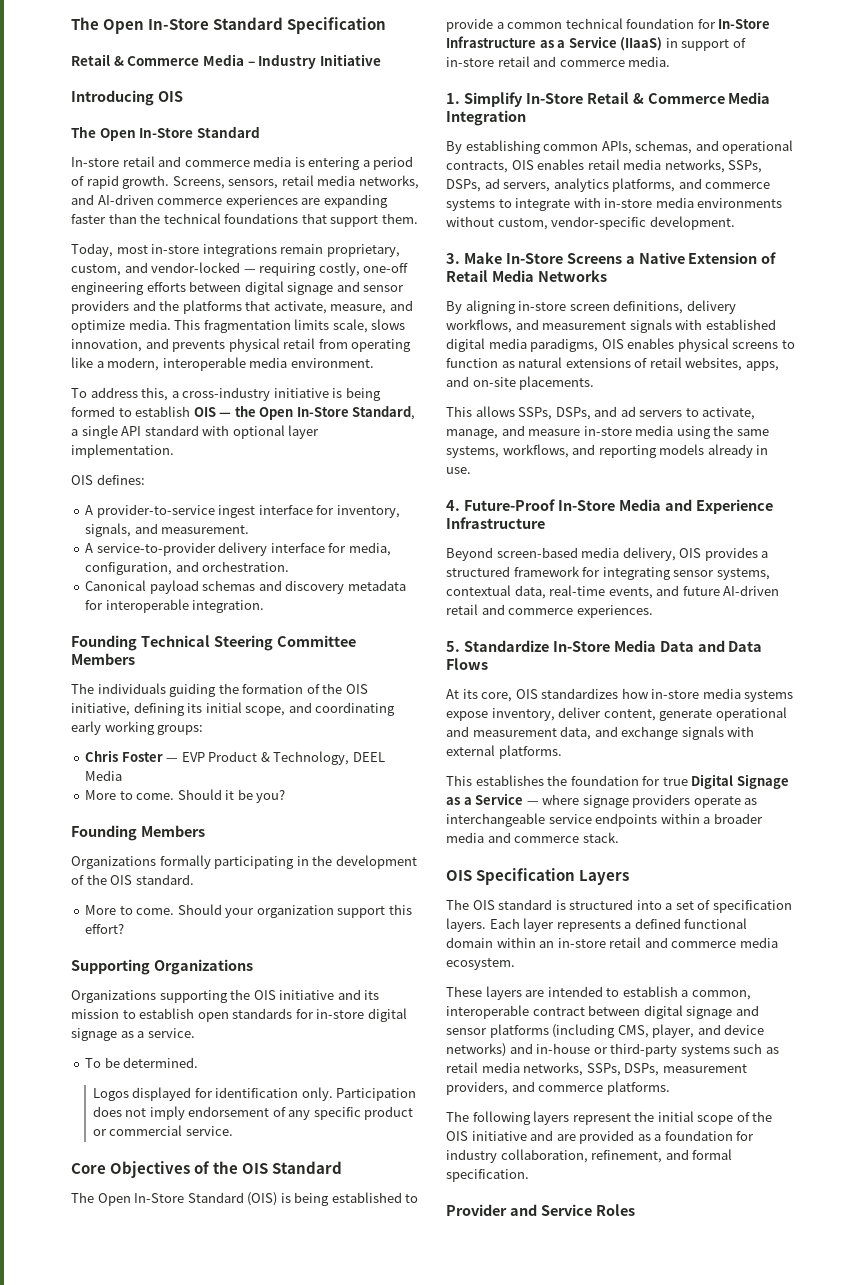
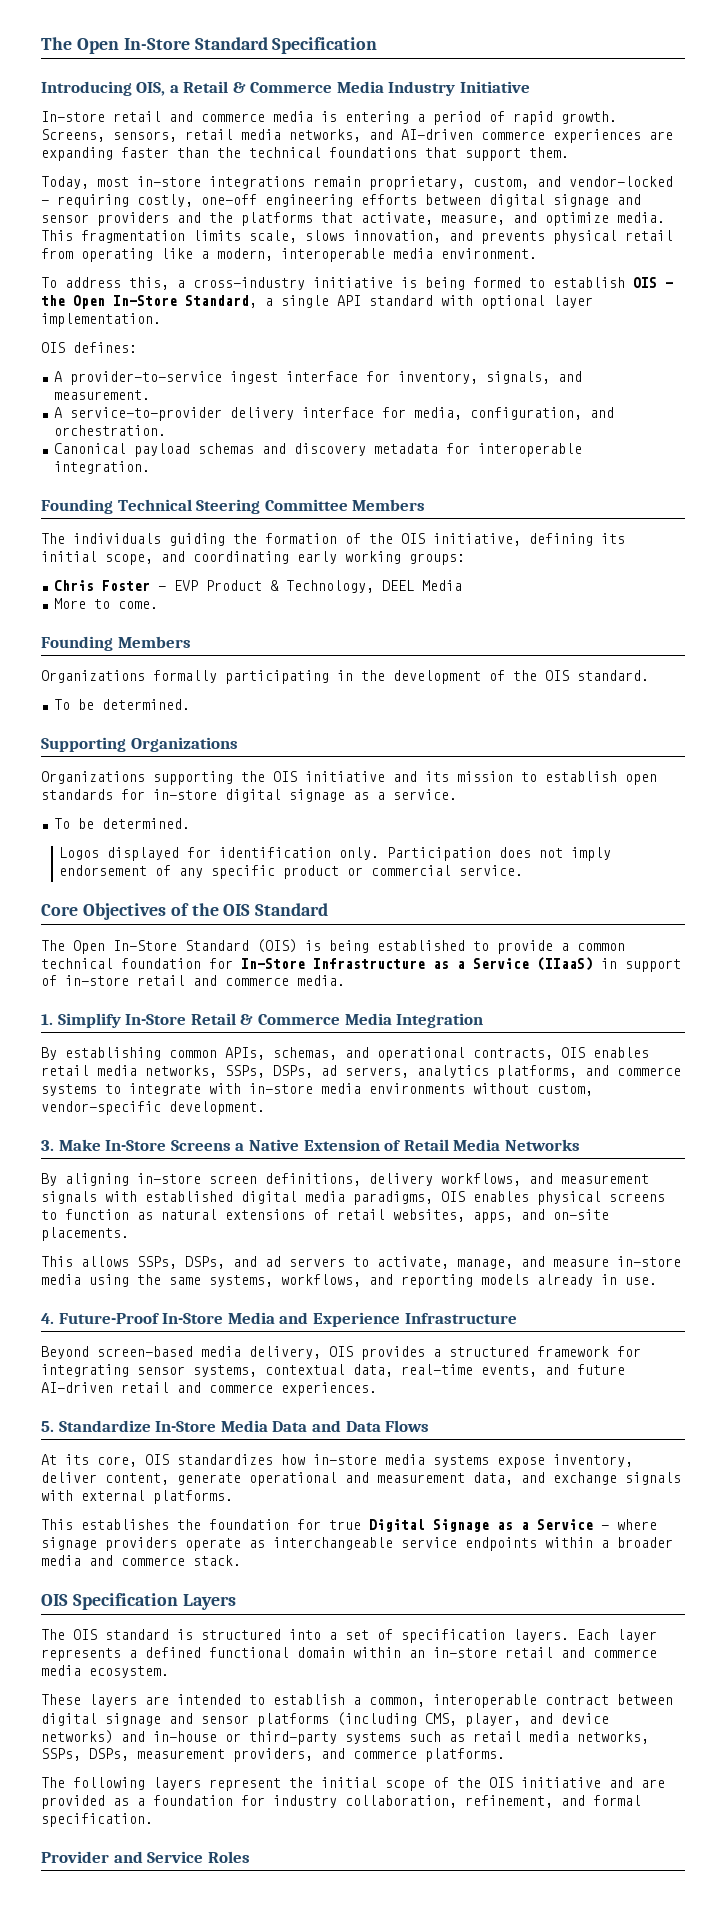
[71,54,255,66] Retail & Commerce Media – -> [41,81,384,96] Introducing OIS, a Retail & Commerce Media
[71,90,183,106] [71,126,260,141] // Introducing OIS // The Open In-Store Standard -> (530, 87) none
[177,789,286,803] Should it be you? -> (158, 605) none
[85,904,412,918] [85,924,125,934] More to come. Should your organization support this effort? -> [53,699,190,710] To be determined.

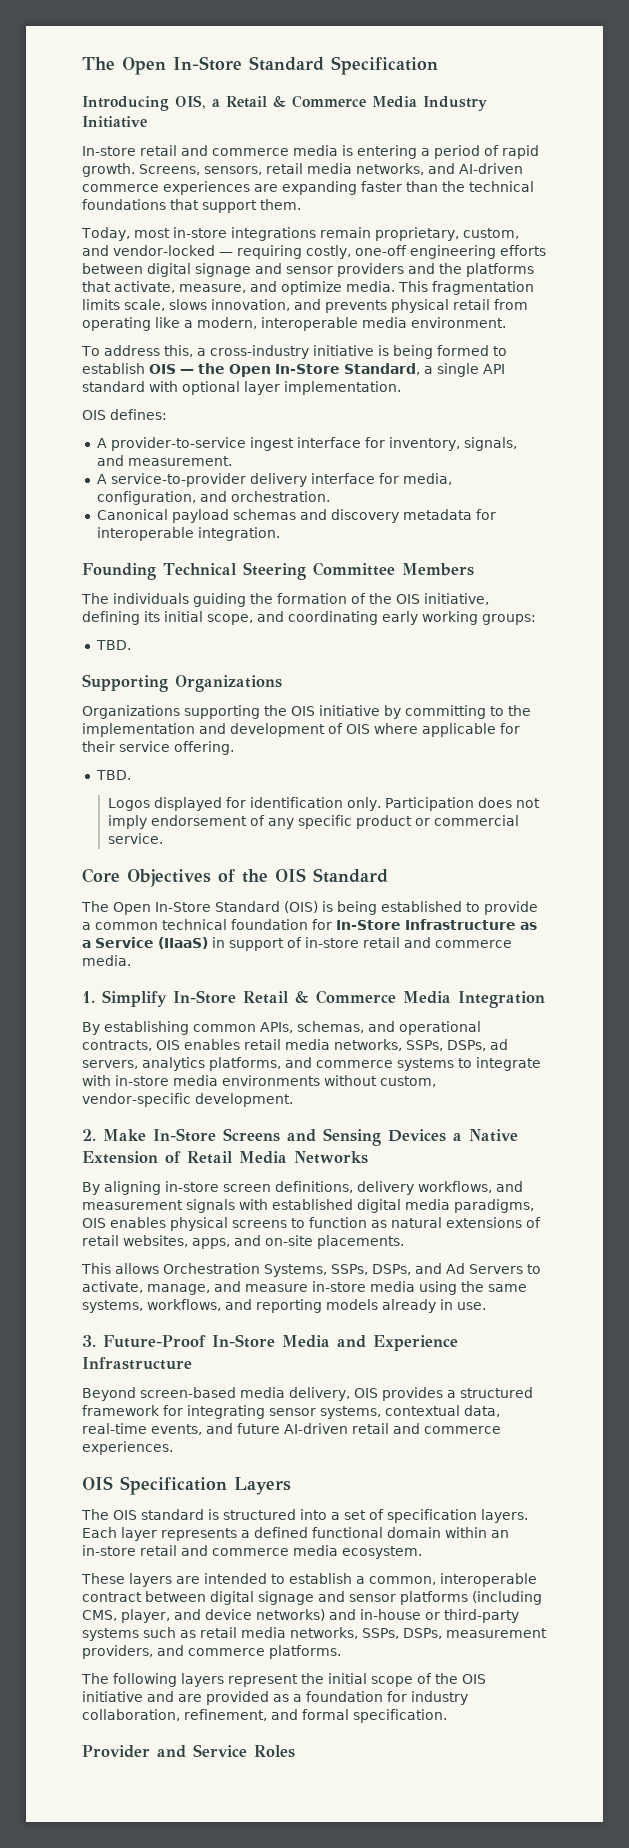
[53,580,462,593] [53,598,158,609] [41,636,191,651] [41,670,649,684] [53,699,190,710] Chris Foster — EVP Product & Technology, DEEL Media // More to come. // Founding Members // Organizations formally participating in the development of the OIS standard. // To be determined. -> [95,640,131,650] TBD.
[393,771,657,785] [41,789,457,802] [53,818,190,829] and its mission to establish open standards for in-store digital signage as a service. // To be determined. -> [384,705,531,719] [82,723,520,737] [82,741,234,755] [95,770,131,780] by committing to the implementation and development of OIS where applicable for their service offering. // TBD.
[41,1140,54,1151] 3. -> [82,1129,96,1141] 2.
(231, 1145) none -> [287,1128,446,1146] and Sensing Devices
(129, 1261) none -> [163,1263,327,1277] Orchestration Systems,
[265,1256,345,1267] ad servers -> [446,1263,523,1274] Ad Servers
[41,1313,54,1324] 4. -> [82,1335,96,1347] 3.
[41,1420,430,1432] [41,1454,633,1468] [41,1472,681,1486] [41,1490,233,1504] [41,1519,657,1532] [41,1537,673,1551] [41,1555,241,1566] // 5. Standardize In-Store Media Data and Data Flows // At its core, OIS standardizes how in-store media systems expose inventory, deliver content, generate operational and measurement data, and exchange signals with external platforms. // This establishes the foundation for true Digital Signage as a Service — where signage providers operate as interchangeable service endpoints within a broader media and commerce stack. -> (173, 1448) none

